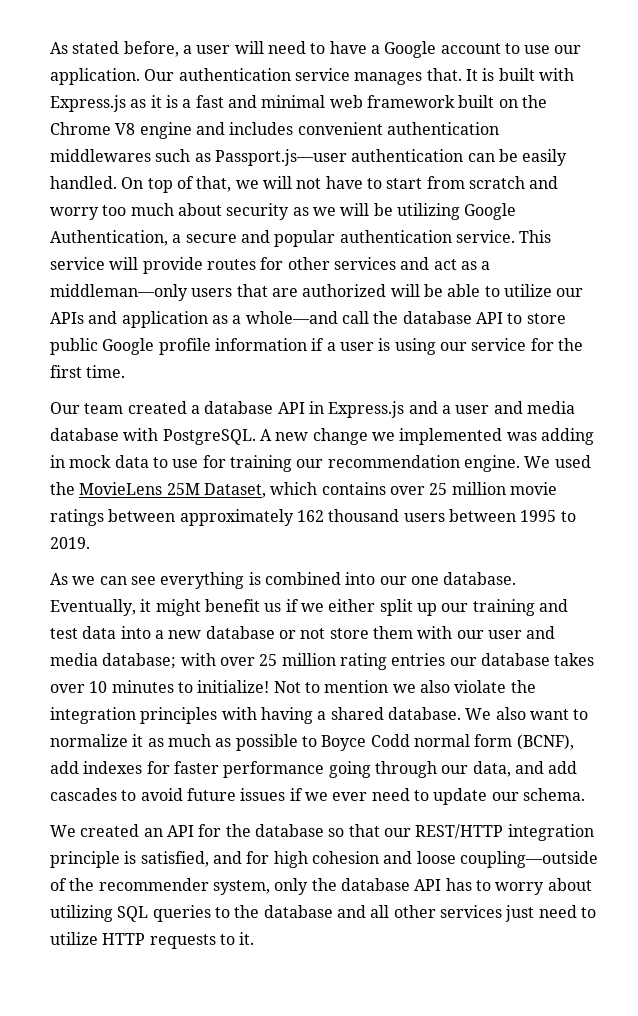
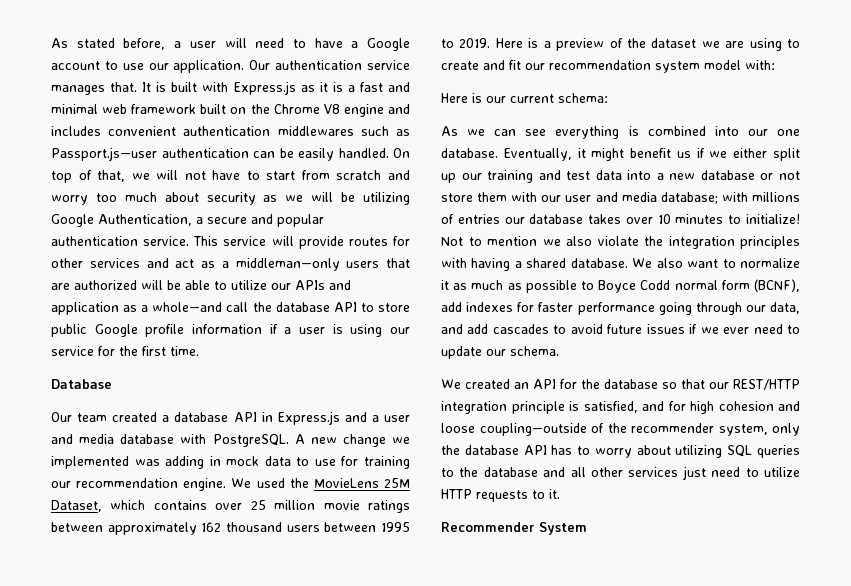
(126, 371) none -> [51,379,112,389] // Database
(90, 543) none -> [495,38,800,51] [441,60,775,73] [441,93,608,103] Here is a preview of the dataset we are using to create and fit our recommendation system model with: // Here is our current schema:
[219,653,387,670] over 25 million rating -> [752,192,800,202] [441,214,454,224] millions of
(255, 938) none -> [441,522,587,535] // Recommender System

